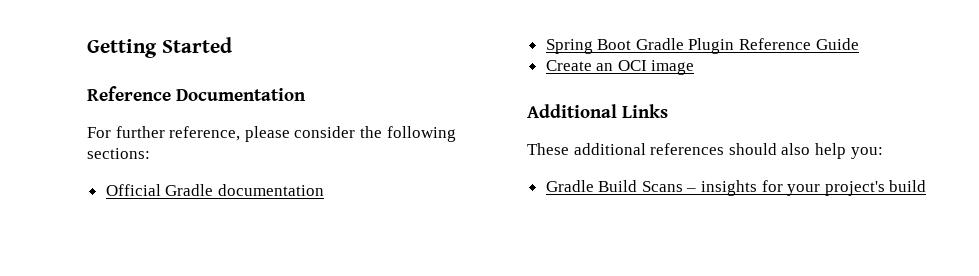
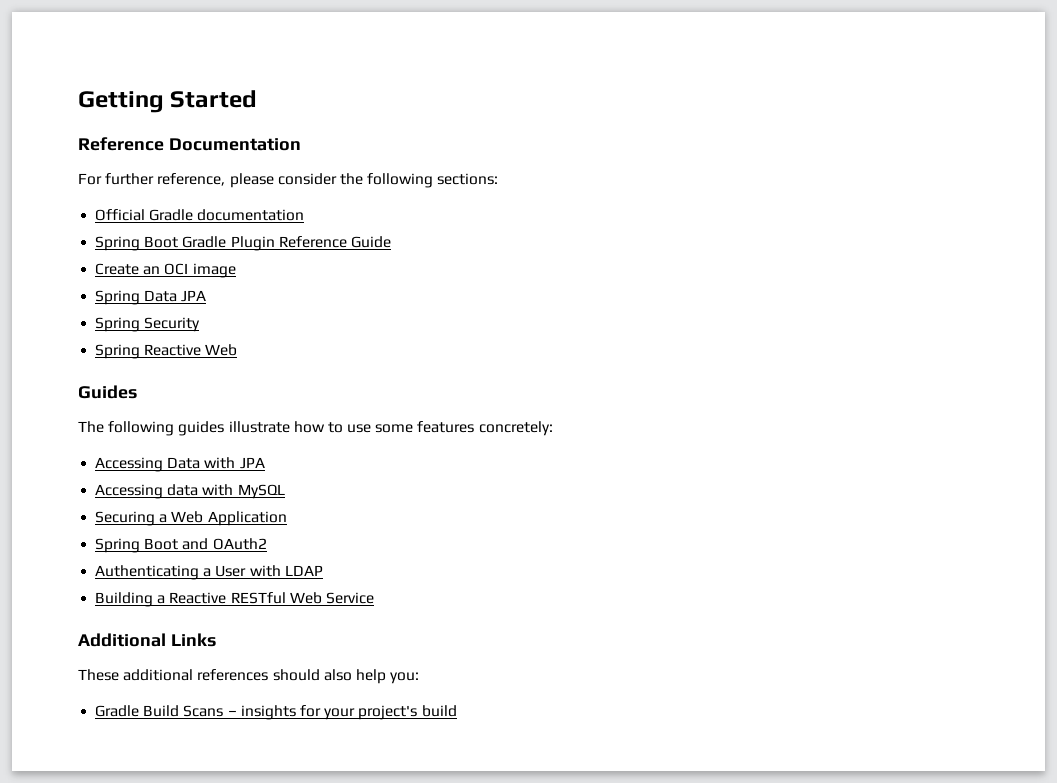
(695, 67) none -> [95,290,207,305] [95,317,201,332] [95,344,238,359] [78,385,137,399] [78,421,553,436] [95,457,265,472] [95,484,285,499] [95,511,287,526] [95,538,267,553] [95,565,323,580] [95,592,374,607] // Spring Data JPA // Spring Security // Spring Reactive Web // Guides // The following guides illustrate how to use some features concretely: // Accessing Data with JPA // Accessing data with MySQL // Securing a Web Application // Spring Boot and OAuth2 // Authenticating a User with LDAP // Building a Reactive RESTful Web Service

